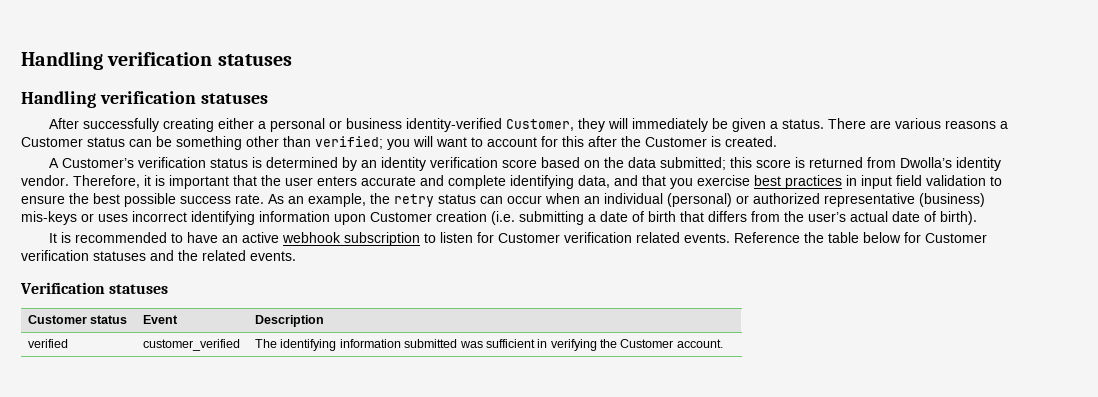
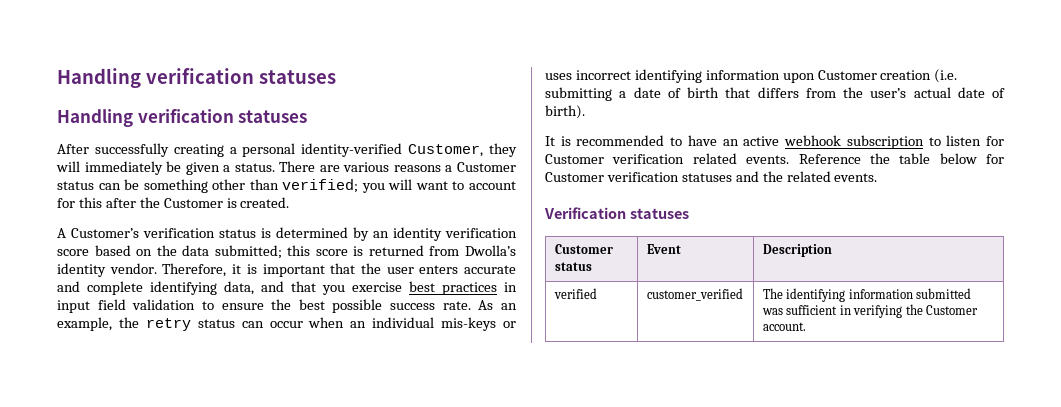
[217,118,254,129] either -> (224, 150) none
[328,118,402,129] or business -> (296, 150) none
[667,193,985,207] (personal) or authorized representative (business) -> (435, 322) none

